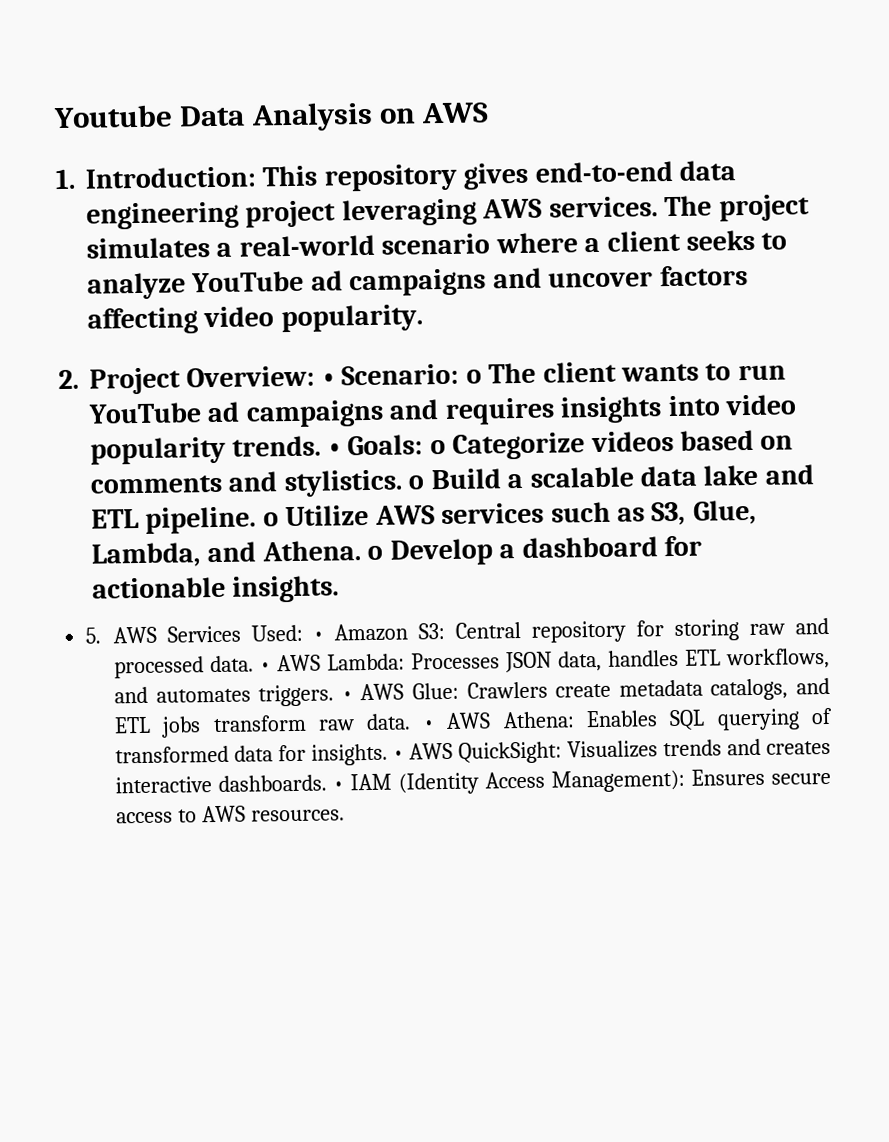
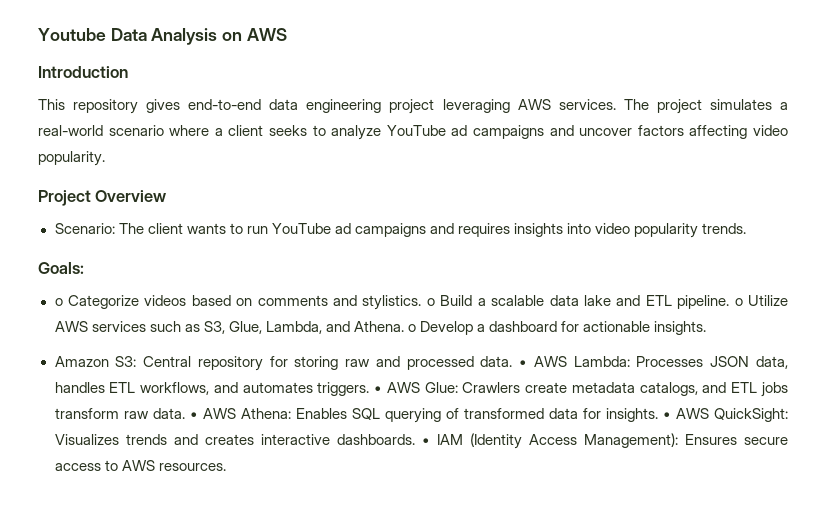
[55,166,256,190] 1. Introduction: -> [38,66,128,78] Introduction //
[58,363,482,395] 2. Project Overview: • Scenario: o -> [38,190,167,206] [54,223,115,234] Project Overview // Scenario:
[327,443,341,456] • -> (747, 228) //
(424, 445) none -> (84, 268) //
[85,624,324,644] 5. AWS Services Used: • -> (707, 328) none

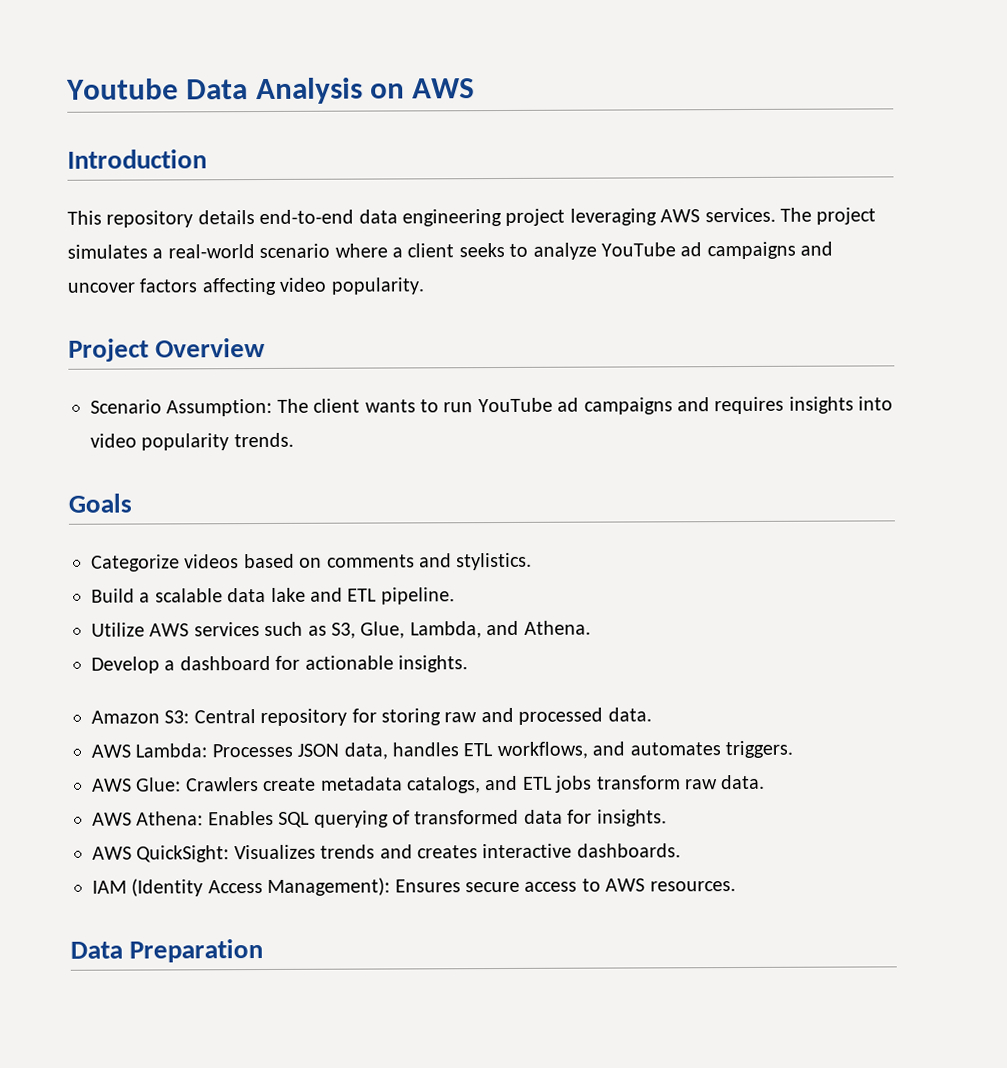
[146,99,181,113] gives -> [197,210,255,225] details
[54,223,115,234] Scenario: -> [90,398,273,417] Scenario Assumption:
[38,262,84,274] [54,298,63,306] Goals: // o -> [68,493,132,513] Goals //
[426,298,435,306] o -> (533, 561) //
[734,298,743,306] o -> (455, 596) //
[407,324,416,332] o -> (591, 627) //
[519,360,528,367] • -> (652, 714) //
[374,386,383,393] • -> (793, 749) //
[189,412,198,419] • -> (766, 782) //
[662,412,671,419] • -> (667, 818) //
[421,438,430,445] • -> (681, 850) //
(226, 467) none -> [70,939,264,963] // Data Preparation

